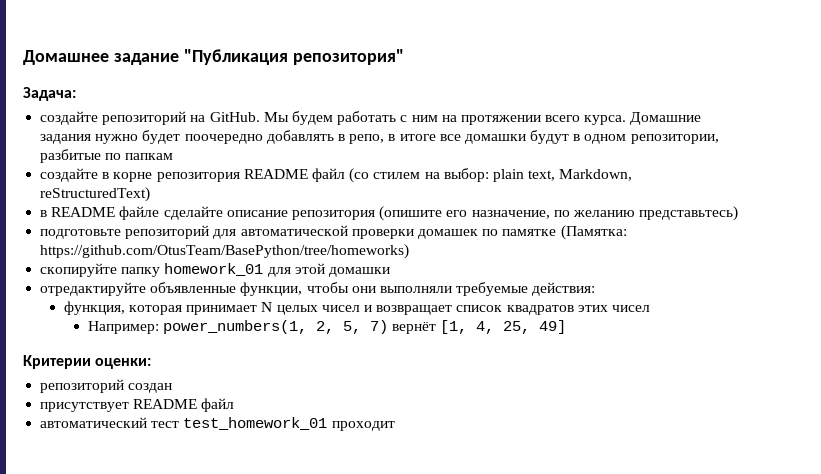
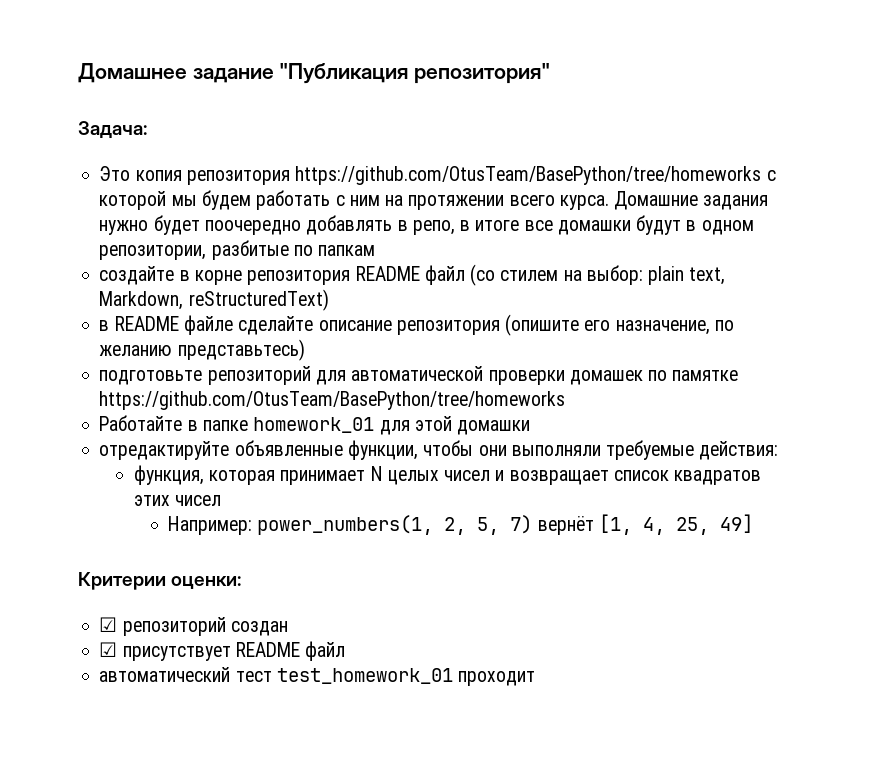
[40,111,289,125] создайте репозиторий на GitHub. Мы -> [99,166,776,185] [99,191,197,210] Это копия репозитория https://github.com/OtusTeam/BasePython/tree/homeworks с которой мы
[560,225,627,240] [40,244,410,259] [40,263,161,277] (Памятка: https://github.com/OtusTeam/BasePython/tree/homeworks) // скопируйте папку -> [99,391,566,410] [99,415,248,431] https://github.com/OtusTeam/BasePython/tree/homeworks // Работайте в папке
(152, 363) none -> [99,617,118,632] ☑
(173, 388) none -> [99,642,118,657] ☑

